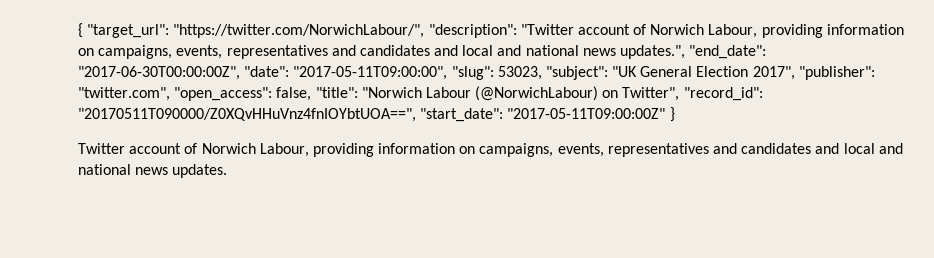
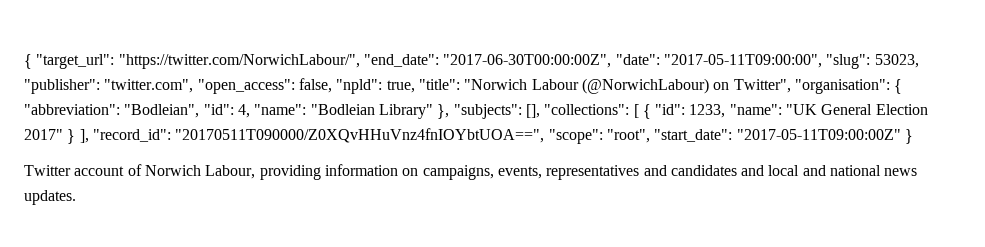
[428,24,904,38] [78,45,686,59] "description": "Twitter account of Norwich Labour, providing information on campaigns, events, representatives and candidates and local and national news updates.", -> (360, 61) none
[545,66,795,80] "subject": "UK General Election 2017", -> (919, 61) none
(312, 94) none -> [336,79,415,94] "npld": true,
[683,87,763,101] [78,108,416,122] "record_id": "20170511T090000/Z0XQvHHuVnz4fnIOYbtUOA==", -> [794,79,903,94] [24,104,928,119] [24,128,650,144] "organisation": { "abbreviation": "Bodleian", "id": 4, "name": "Bodleian Library" }, "subjects": [], "collections": [ { "id": 1233, "name": "UK General Election 2017" } ], "record_id": "20170511T090000/Z0XQvHHuVnz4fnIOYbtUOA==", "scope": "root",

